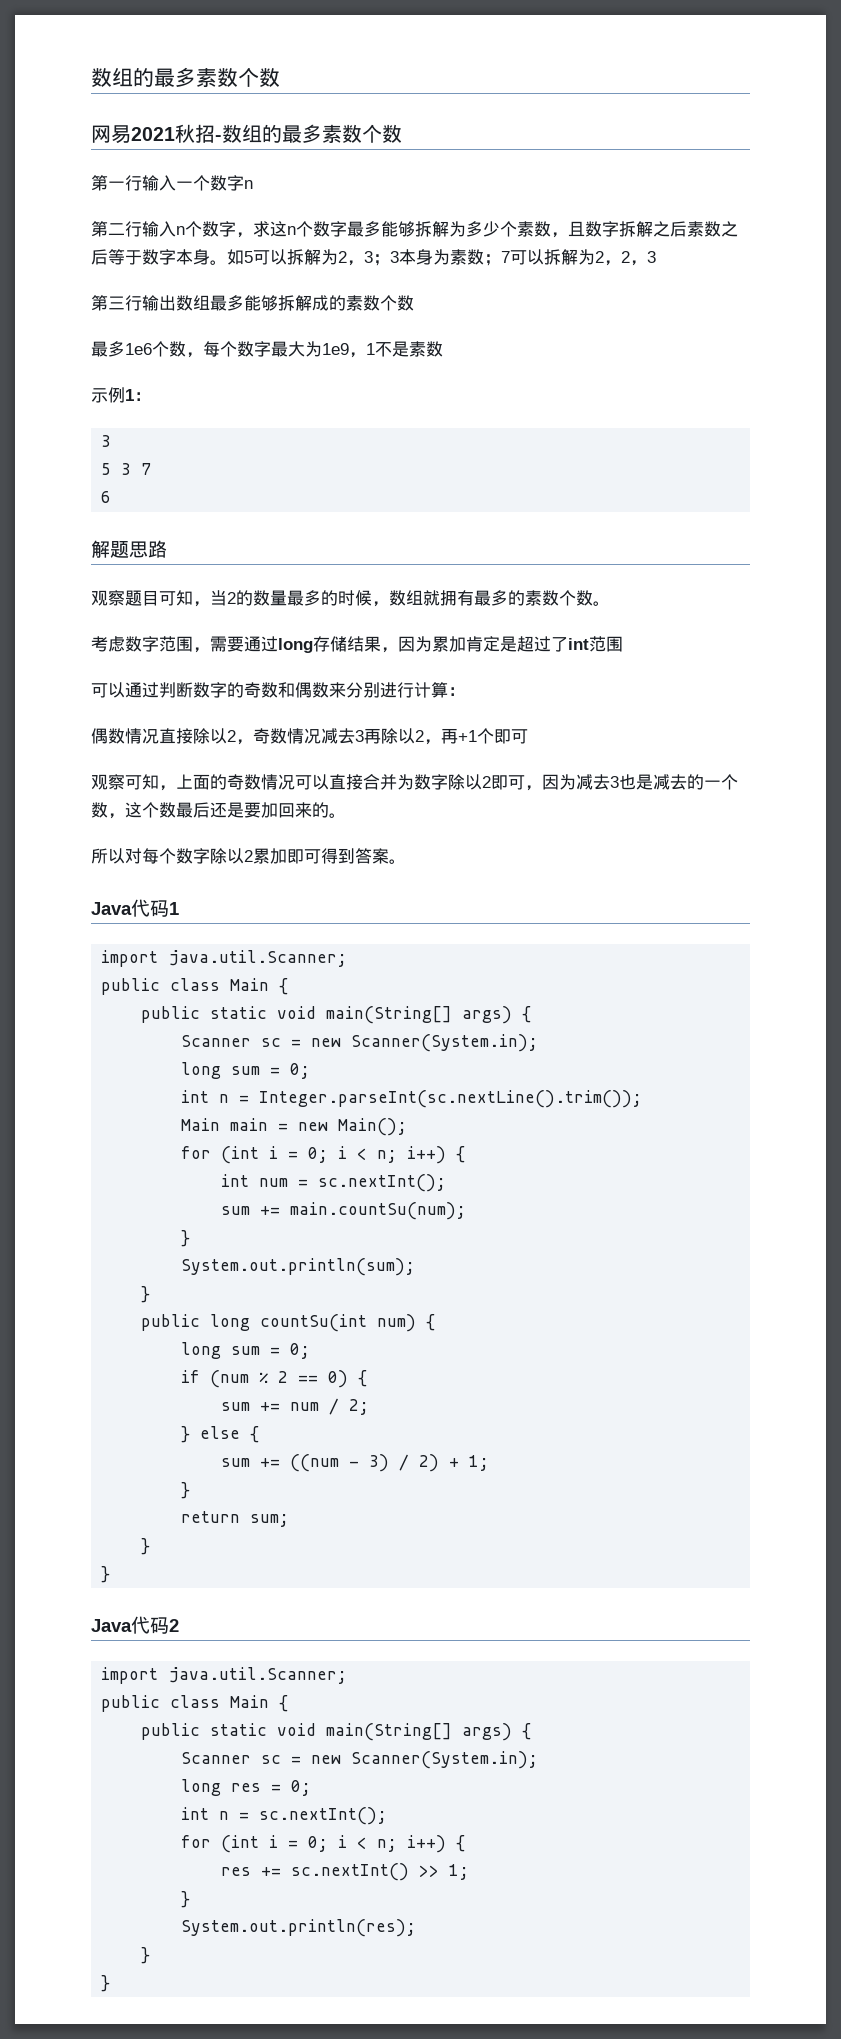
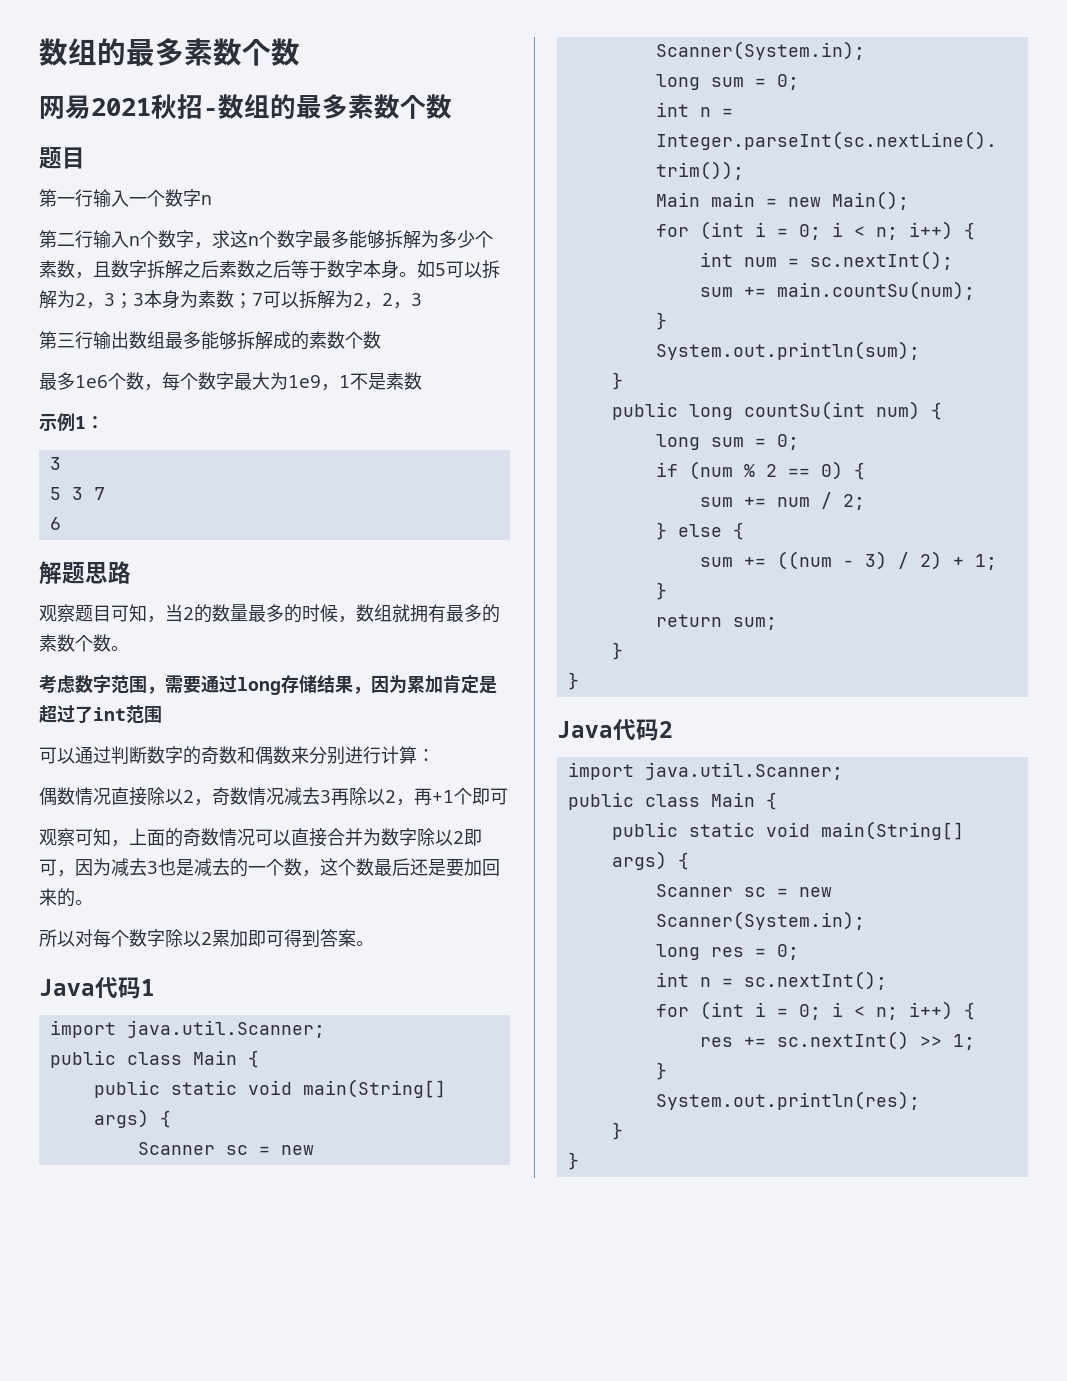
(402, 133) none -> [39,147,85,169] // 题目

